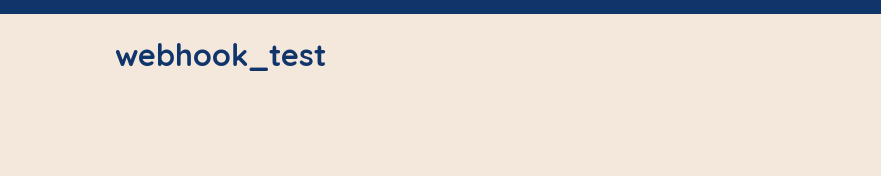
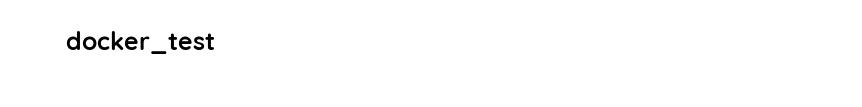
[115,43,326,71] webhook_test -> [66,31,215,54] docker_test

